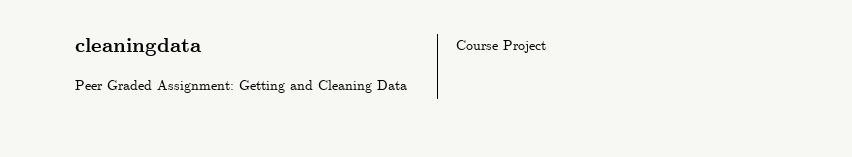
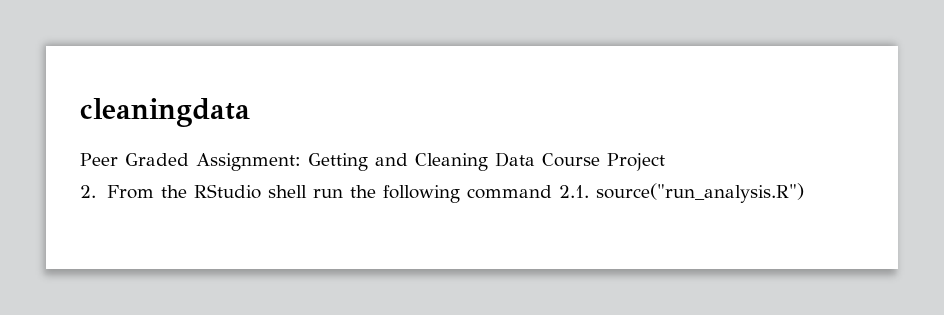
(546, 46) none -> [80,183,805,203] // 2. From the RStudio shell run the following command 2.1. source("run_analysis.R")

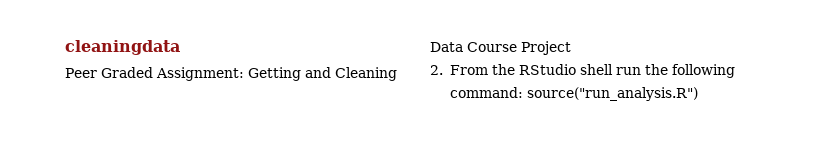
[467,185,590,199] command 2.1. -> [449,87,523,98] command:

